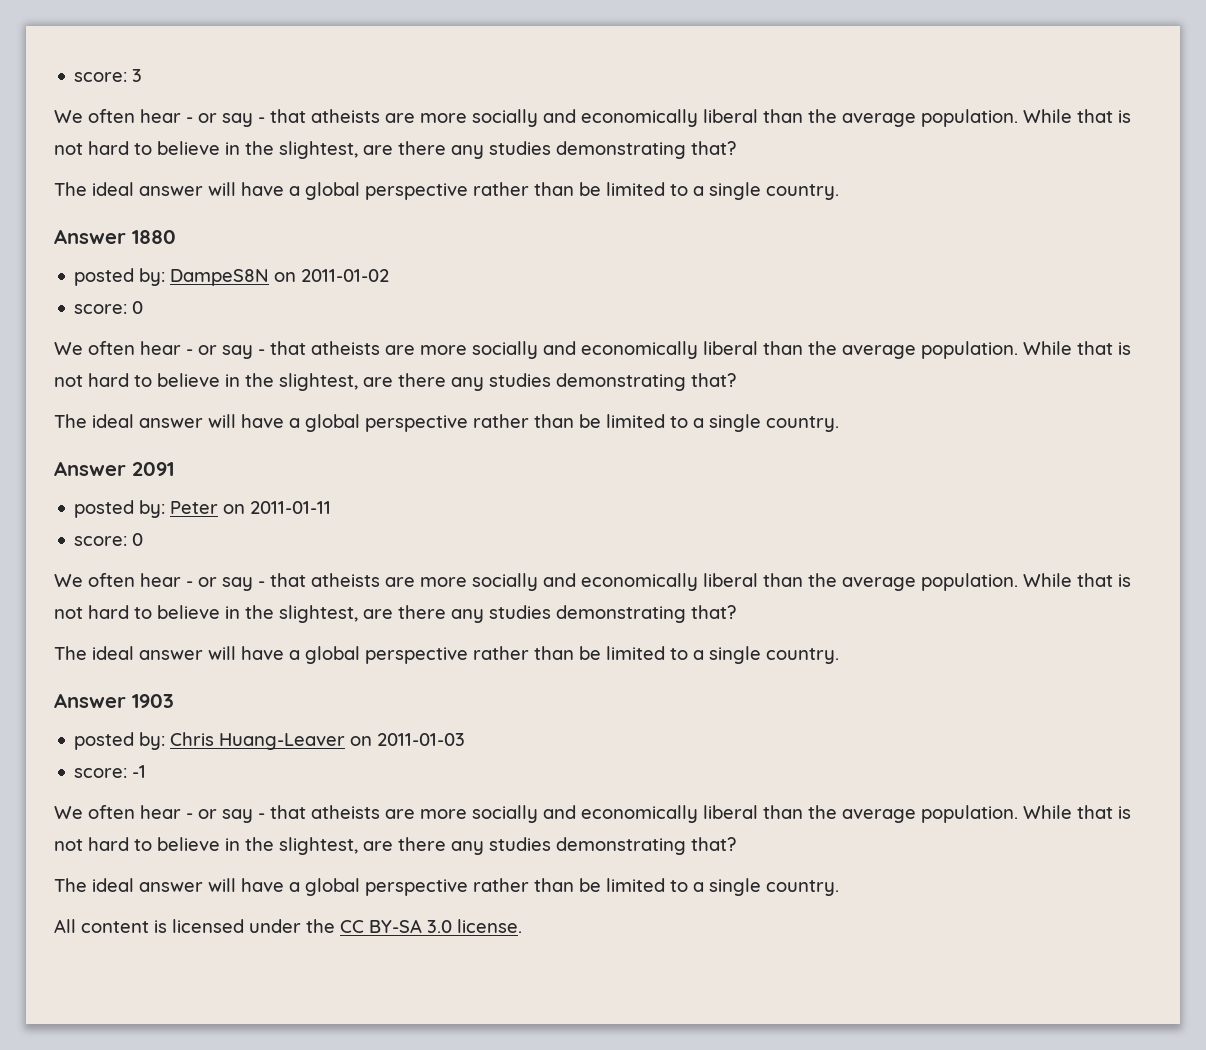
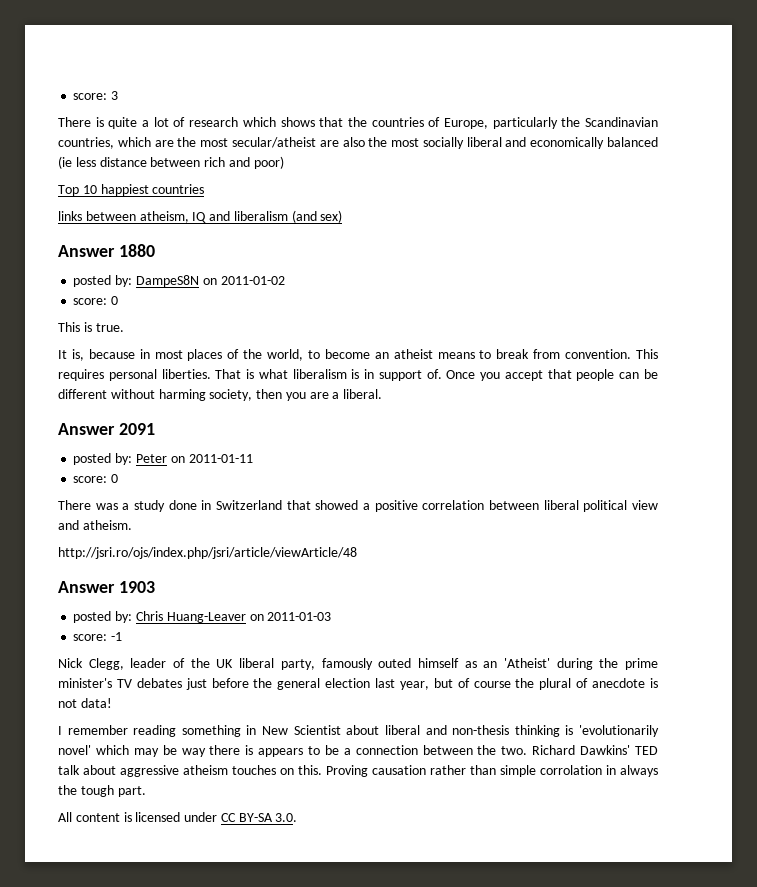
[54,109,1131,127] [54,141,736,159] [54,182,839,200] We often hear - or say - that atheists are more socially and economically liberal than the average population. While that is not hard to believe in the slightest, are there any studies demonstrating that? // The ideal answer will have a global perspective rather than be limited to a single country. -> [58,117,658,129] [58,137,658,149] [58,156,284,169] [58,184,205,196] [58,210,343,223] There is quite a lot of research which shows that the countries of Europe, particularly the Scandinavian countries, which are the most secular/atheist are also the most socially liberal and economically balanced (ie less distance between rich and poor) // Top 10 happiest countries // links between atheism, IQ and liberalism (and sex)
[54,341,1131,359] [54,373,736,391] [54,414,839,432] We often hear - or say - that atheists are more socially and economically liberal than the average population. While that is not hard to believe in the slightest, are there any studies demonstrating that? // The ideal answer will have a global perspective rather than be limited to a single country. -> [58,322,124,332] [58,349,659,361] [58,369,658,381] [58,389,383,401] This is true. // It is, because in most places of the world, to become an atheist means to break from convention. This requires personal liberties. That is what liberalism is in support of. Once you accept that people can be different without harming society, then you are a liberal.
[54,573,1131,591] [54,605,736,623] [54,646,839,664] We often hear - or say - that atheists are more socially and economically liberal than the average population. While that is not hard to believe in the slightest, are there any studies demonstrating that? // The ideal answer will have a global perspective rather than be limited to a single country. -> [58,500,658,512] [58,520,132,530] [58,547,357,559] There was a study done in Switzerland that showed a positive correlation between liberal political view and atheism. // http://jsri.ro/ojs/index.php/jsri/article/viewArticle/48
[54,805,1131,823] [54,837,736,855] [54,878,839,896] We often hear - or say - that atheists are more socially and economically liberal than the average population. While that is not hard to believe in the slightest, are there any studies demonstrating that? // The ideal answer will have a global perspective rather than be limited to a single country. -> [58,658,658,670] [58,678,658,690] [58,698,112,708] [58,725,660,737] [58,745,658,757] [58,765,658,777] [58,785,146,797] Nick Clegg, leader of the UK liberal party, famously outed himself as an 'Atheist' during the prime minister's TV debates just before the general election last year, but of course the plural of anecdote is not data! // I remember reading something in New Scientist about liberal and non-thesis thinking is 'evolutionarily novel' which may be way there is appears to be a connection between the two. Richard Dawkins' TED talk about aggressive atheism touches on this. Proving causation rather than simple corrolation in always the tough part.
[306,919,335,933] the -> (218, 817) none
[427,919,522,933] 3.0 license. -> [275,813,298,822] 3.0.

